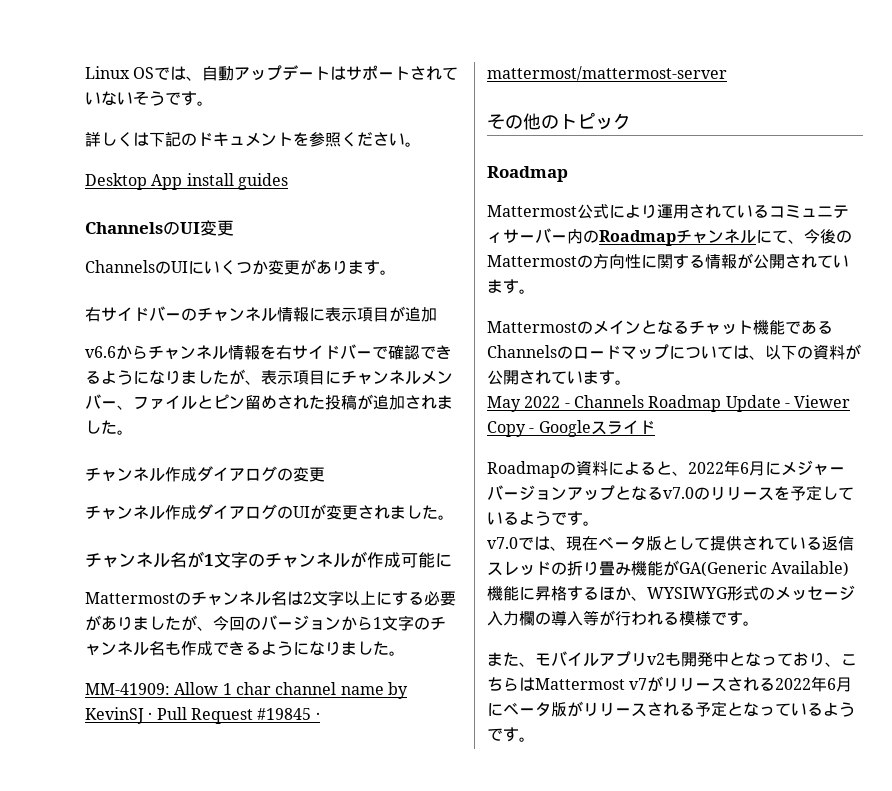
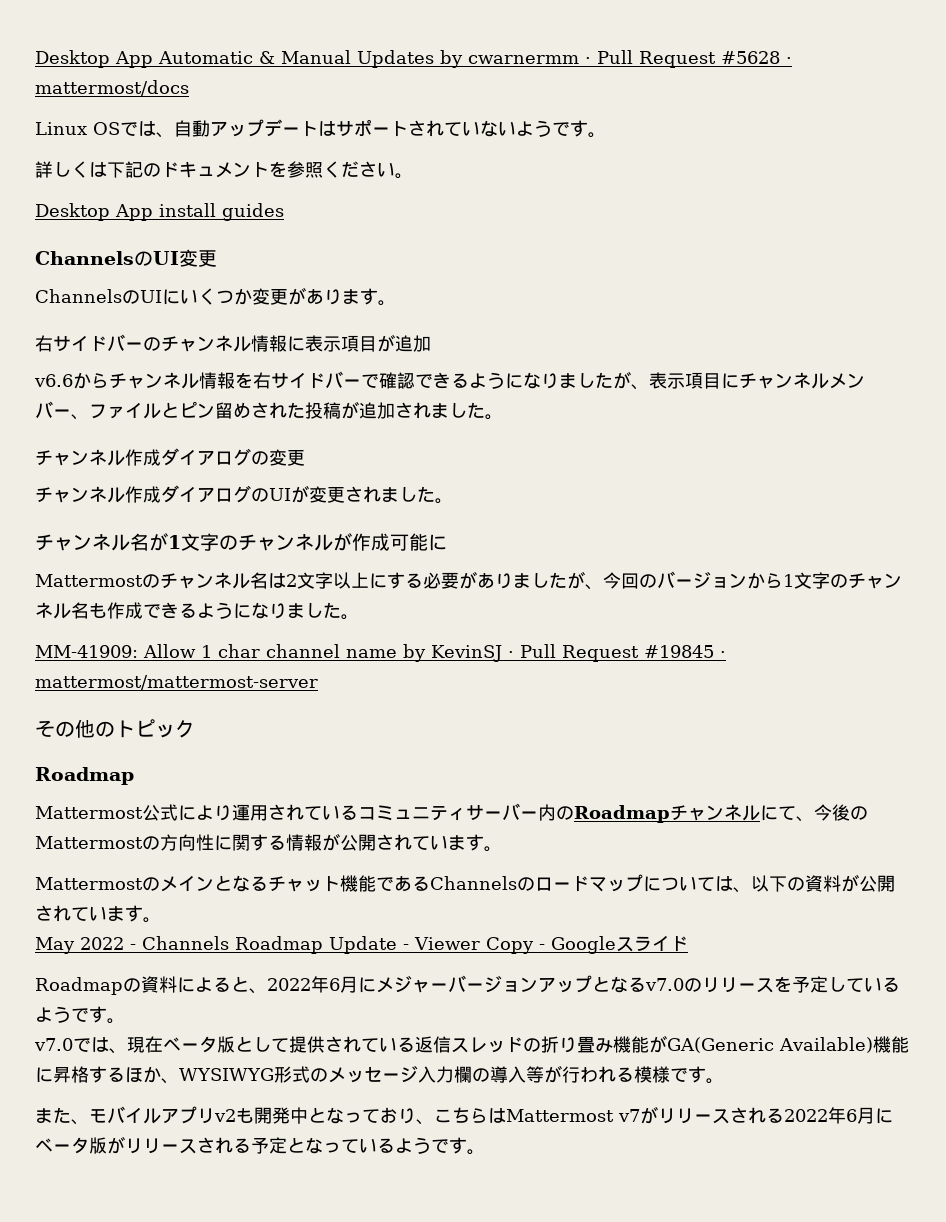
(85, 72) none -> [35,50,792,68] [35,80,189,96] Desktop App Automatic & Manual Updates by cwarnermm · Pull Request #5628 · mattermost/docs //
[133,91,149,105] そ -> [516,121,534,136] よ

